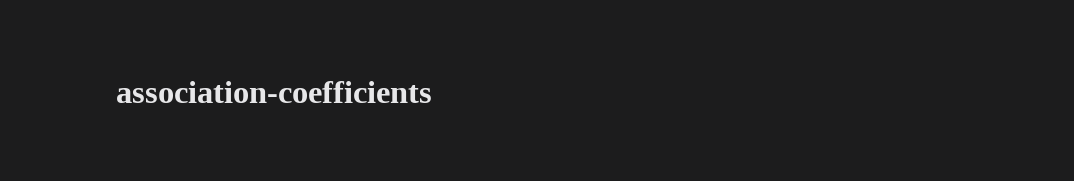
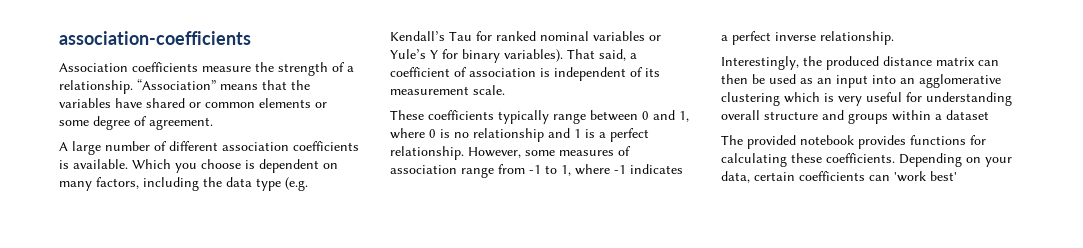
(432, 92) none -> [59,62,354,76] [59,79,310,94] [59,98,327,108] [59,116,213,130] [59,141,359,155] [59,159,338,173] [59,177,308,191] [390,31,661,41] [390,49,637,63] [390,67,660,81] [390,85,505,95] [390,110,689,124] [390,128,649,142] [390,146,631,160] [390,164,683,178] [721,31,894,45] [721,56,999,70] [721,74,1001,88] [721,92,1012,106] [721,110,989,124] [721,135,986,149] [721,153,1012,167] [721,171,957,183] // Association coefficients measure the strength of a relationship. “Association” means that the variables have shared or common elements or some degree of agreement. // A large number of different association coefficients is available. Which you choose is dependent on many factors, including the data type (e.g. Kendall’s Tau for ranked nominal variables or Yule’s Y for binary variables). That said, a coefficient of association is independent of its measurement scale. // These coefficients typically range between 0 and 1, where 0 is no relationship and 1 is a perfect relationship. However, some measures of association range from -1 to 1, where -1 indicates a perfect inverse relationship. // Interestingly, the produced distance matrix can then be used as an input into an agglomerative clustering which is very useful for understanding overall structure and groups within a dataset // The provided notebook provides functions for calculating these coefficients. Depending on your data, certain coefficients can 'work best'

